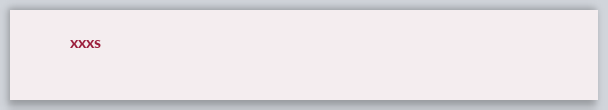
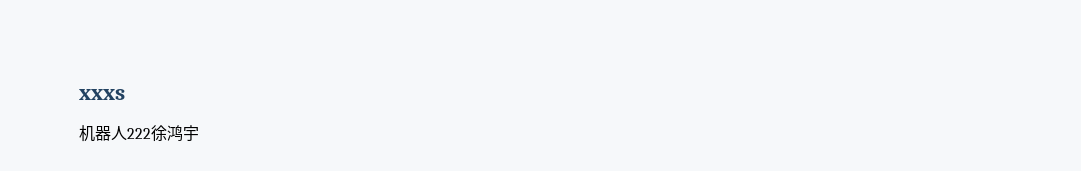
(101, 44) none -> [79,125,199,142] // 机器人222徐鸿宇

